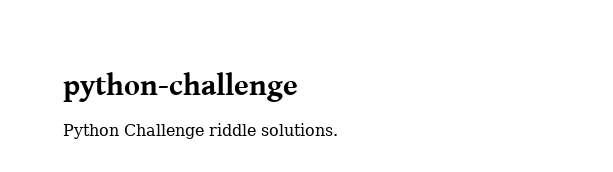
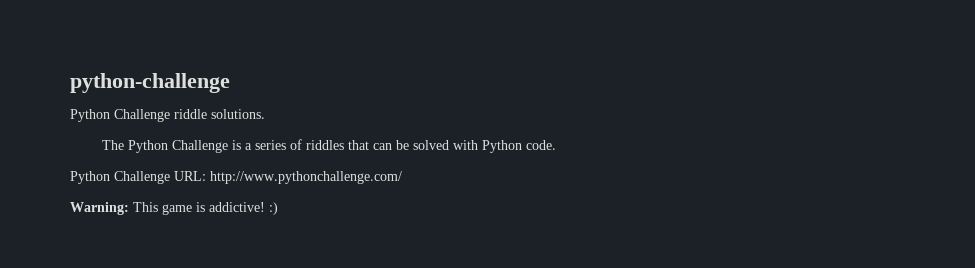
(338, 129) none -> [102,139,557,153] [70,171,402,184] [70,202,278,215] // The Python Challenge is a series of riddles that can be solved with Python code. // Python Challenge URL: http://www.pythonchallenge.com/ // Warning: This game is addictive! :)

